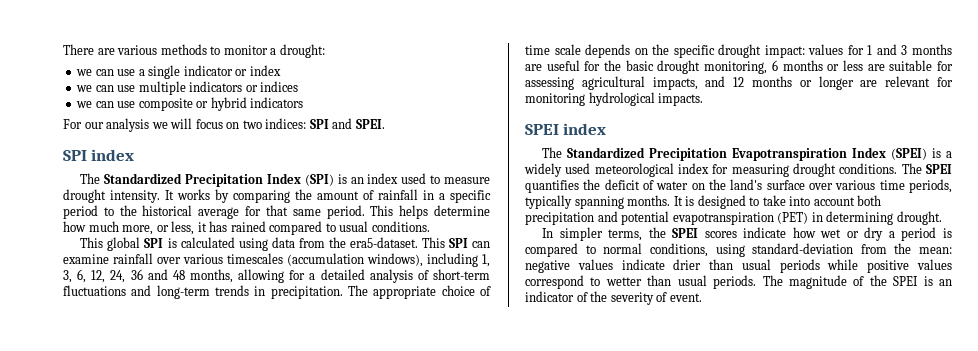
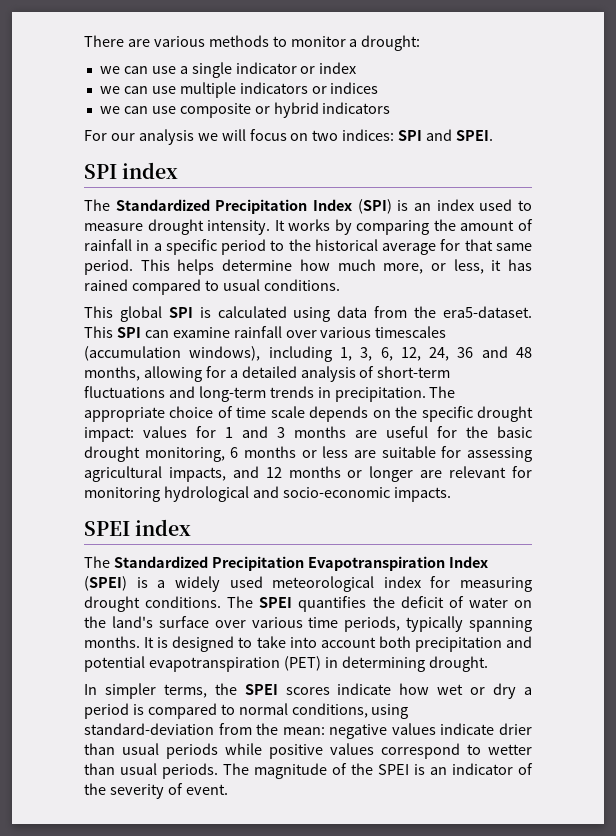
(655, 99) none -> [252,486,390,498] and socio-economic

